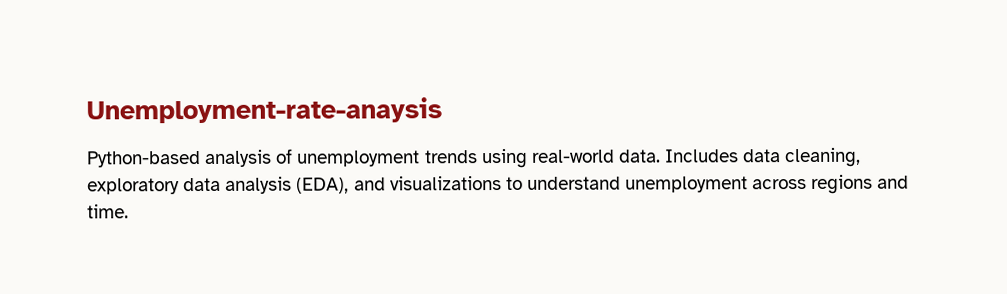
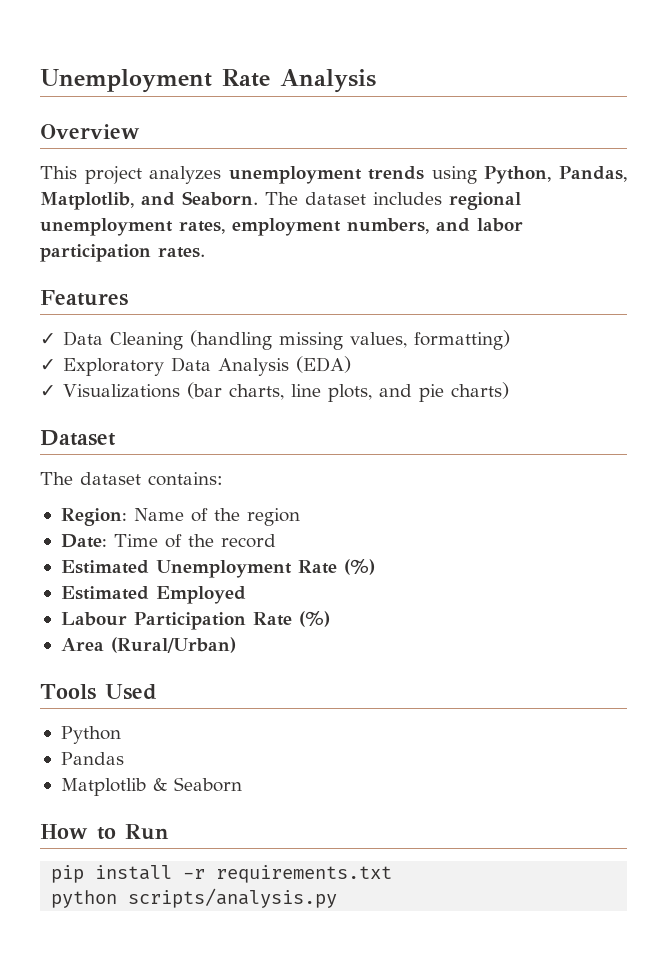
[86,97,442,124] [87,147,862,169] [87,174,910,195] [87,204,129,219] Unemployment-rate-anaysis // Python-based analysis of unemployment trends using real-world data. Includes data cleaning, exploratory data analysis (EDA), and visualizations to understand unemployment across regions and time. -> [40,69,376,93] [40,124,140,139] [40,166,627,184] [40,191,521,210] [40,218,523,236] [40,244,205,262] [40,290,128,306] [40,330,510,350] [40,356,351,376] [40,382,509,402] [40,430,116,446] [40,472,223,486] [60,508,300,526] [60,534,276,548] [60,559,375,578] [60,586,246,604] [60,611,330,630] [60,637,236,653] [40,684,157,700] [60,726,121,744] [60,752,124,765] [60,777,242,796] [40,824,169,840] [51,865,393,883] [51,888,338,908] Unemployment Rate Analysis // Overview // This project analyzes unemployment trends using Python, Pandas, Matplotlib, and Seaborn. The dataset includes regional unemployment rates, employment numbers, and labor participation rates. // Features // ✓ Data Cleaning (handling missing values, formatting) // ✓ Exploratory Data Analysis (EDA) // ✓ Visualizations (bar charts, line plots, and pie charts) // Dataset // The dataset contains: // Region: Name of the region // Date: Time of the record // Estimated Unemployment Rate (%) // Estimated Employed // Labour Participation Rate (%) // Area (Rural/Urban) // Tools Used // Python // Pandas // Matplotlib & Seaborn // How to Run // pip install -r requirements.txt // python scripts/analysis.py

